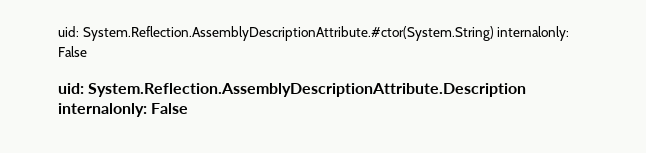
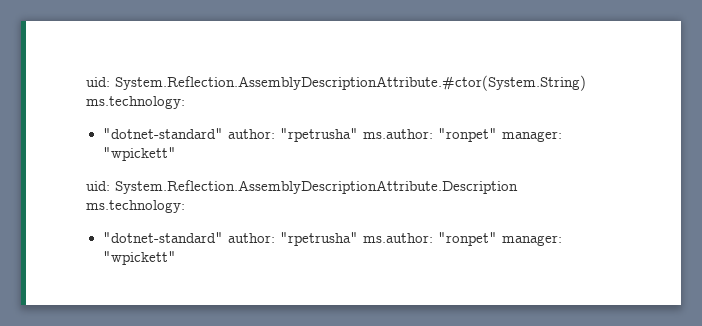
[497,26,570,41] [58,46,87,57] [58,83,527,97] [58,103,189,117] internalonly: False // uid: System.Reflection.AssemblyDescriptionAttribute.Description internalonly: False -> [86,96,185,109] [102,128,562,142] [102,147,176,161] [86,180,518,194] [86,200,185,213] [102,232,562,246] [102,251,176,265] ms.technology: // "dotnet-standard" author: "rpetrusha" ms.author: "ronpet" manager: "wpickett" // uid: System.Reflection.AssemblyDescriptionAttribute.Description ms.technology: // "dotnet-standard" author: "rpetrusha" ms.author: "ronpet" manager: "wpickett"

